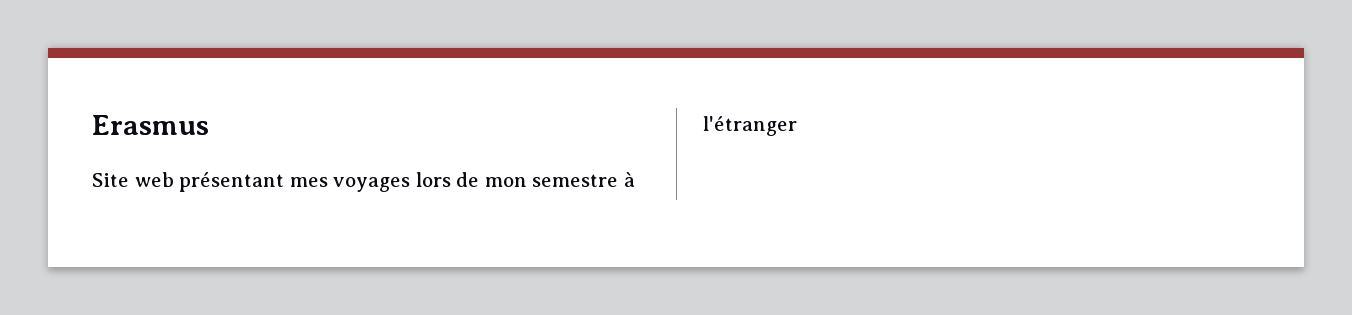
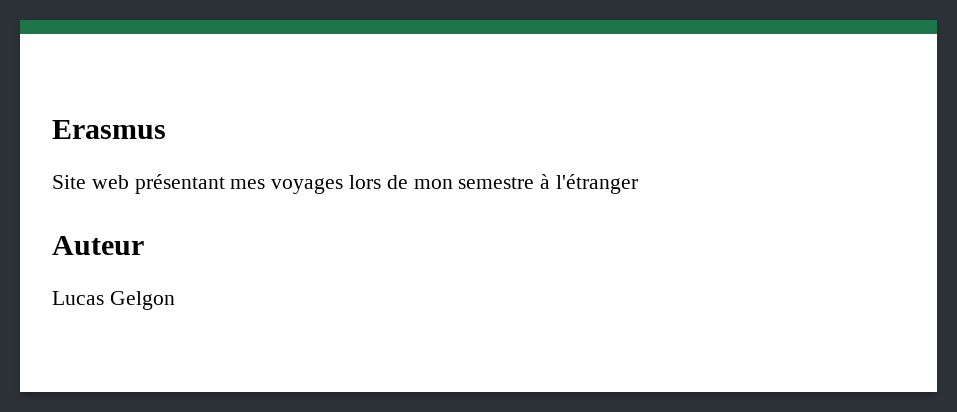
(797, 126) none -> [52,236,144,255] [52,291,175,310] // Auteur // Lucas Gelgon

